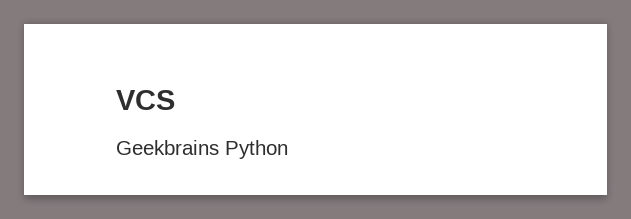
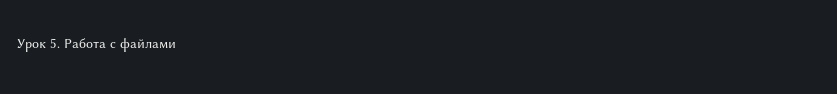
[116,90,175,110] [116,140,288,159] VCS // Geekbrains Python -> [17,38,176,52] Урок 5. Работа с файлами

